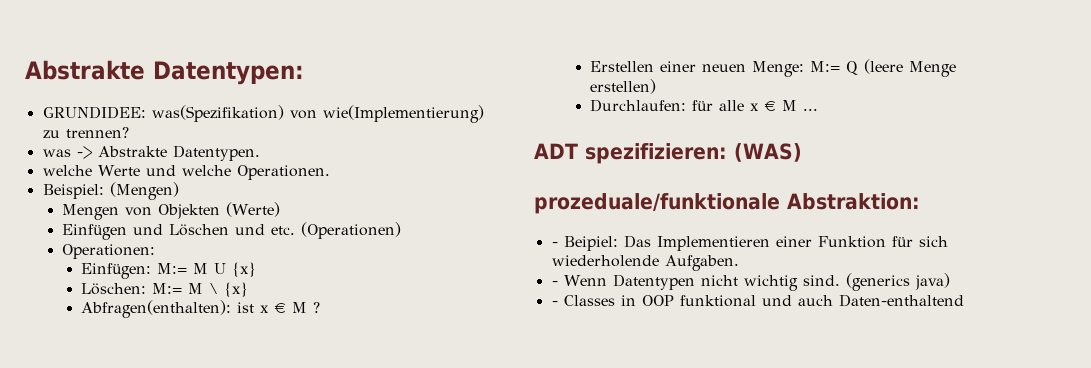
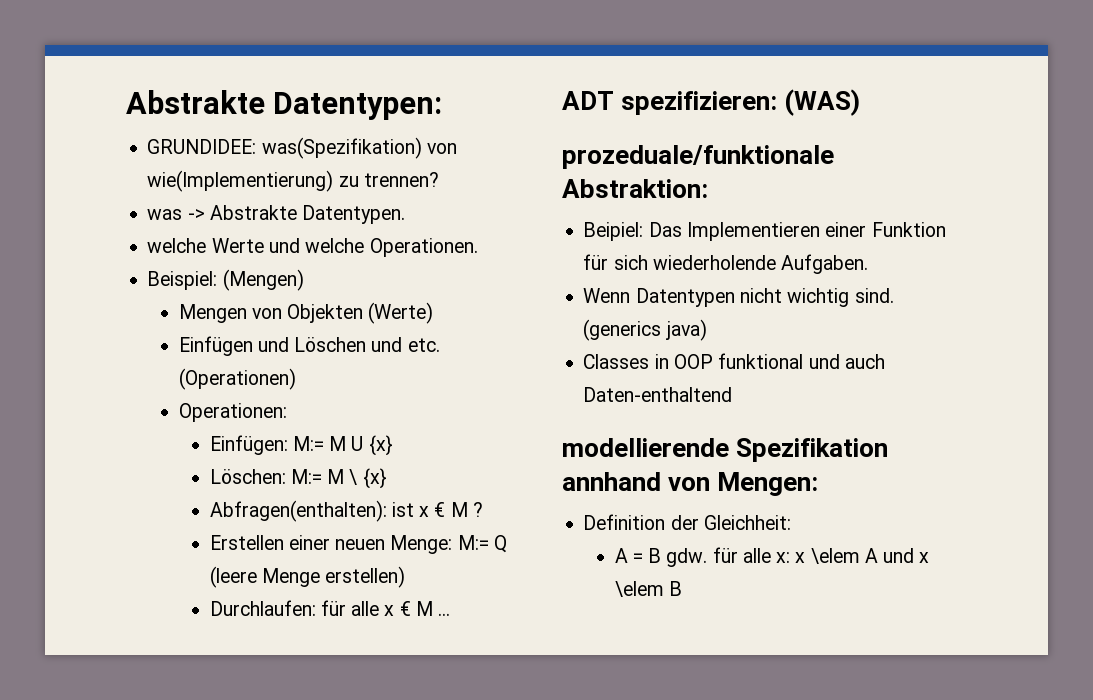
[551,242,558,247] - -> (708, 188) none
[551,281,558,286] - -> (869, 264) none
[551,301,558,306] - -> (707, 330) none
(964, 300) none -> [562,438,889,462] [562,472,819,496] [583,514,791,530] [614,547,930,567] [614,581,682,597] // modellierende Spezifikation annhand von Mengen: // Definition der Gleichheit: // A = B gdw. für alle x: x \elem A und x \elem B

